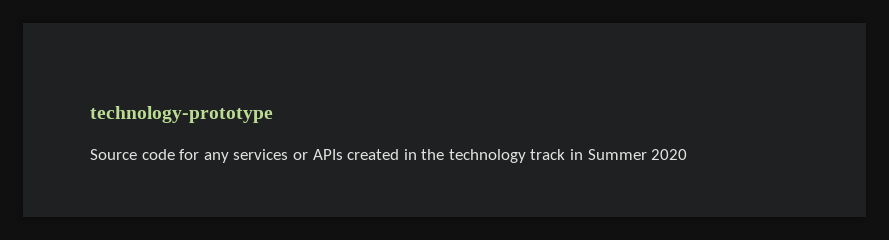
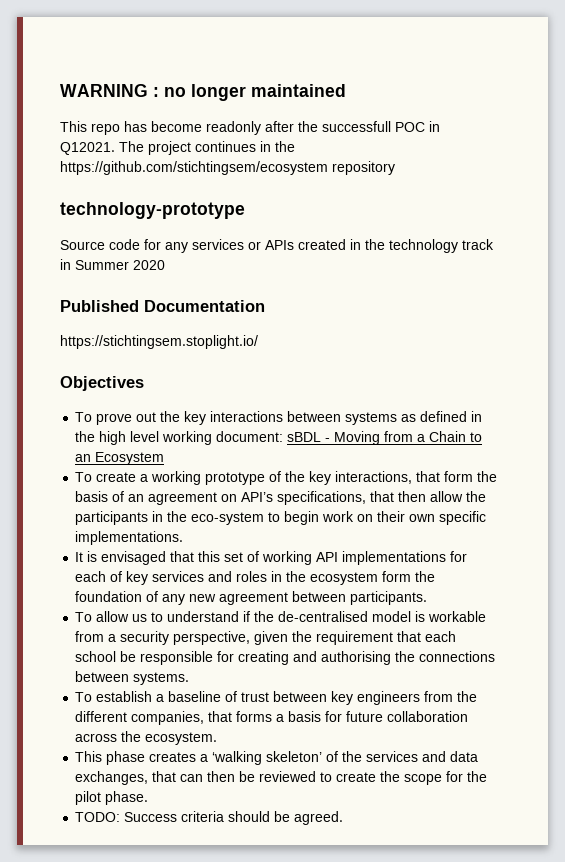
(90, 114) none -> [60,84,346,101] [60,121,440,135] [60,141,295,155] [60,161,395,175] WARNING : no longer maintained // This repo has become readonly after the successfull POC in Q12021. The project continues in the https://github.com/stichtingsem/ecosystem repository //
(688, 154) none -> [60,300,265,312] [60,335,258,349] [60,376,144,391] [75,411,483,425] [75,431,483,445] [75,452,165,465] [75,471,498,485] [75,491,487,505] [75,511,487,525] [75,531,184,545] [75,551,468,565] [75,571,436,585] [75,591,428,605] [75,611,487,622] [75,631,457,645] [75,651,496,665] [75,671,190,685] [75,691,478,705] [75,711,469,725] [75,731,218,745] [75,751,479,765] [75,771,488,785] [75,791,149,805] [75,811,344,825] // Published Documentation // https://stichtingsem.stoplight.io/ // Objectives // To prove out the key interactions between systems as defined in the high level working document: sBDL - Moving from a Chain to an Ecosystem // To create a working prototype of the key interactions, that form the basis of an agreement on API’s specifications, that then allow the participants in the eco-system to begin work on their own specific implementations. // It is envisaged that this set of working API implementations for each of key services and roles in the ecosystem form the foundation of any new agreement between participants. // To allow us to understand if the de-centralised model is workable from a security perspective, given the requirement that each school be responsible for creating and authorising the connections between systems. // To establish a baseline of trust between key engineers from the different companies, that forms a basis for future collaboration across the ecosystem. // This phase creates a ‘walking skeleton’ of the services and data exchanges, that can then be reviewed to create the scope for the pilot phase. // TODO: Success criteria should be agreed.

